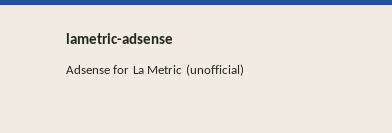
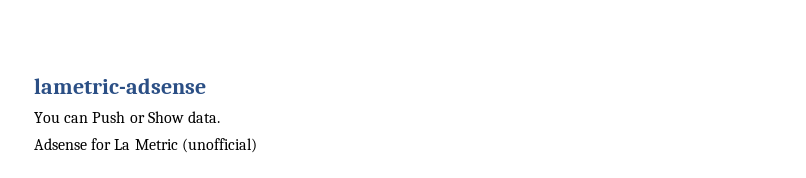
(173, 38) none -> [34,111,220,123] // You can Push or Show data.

